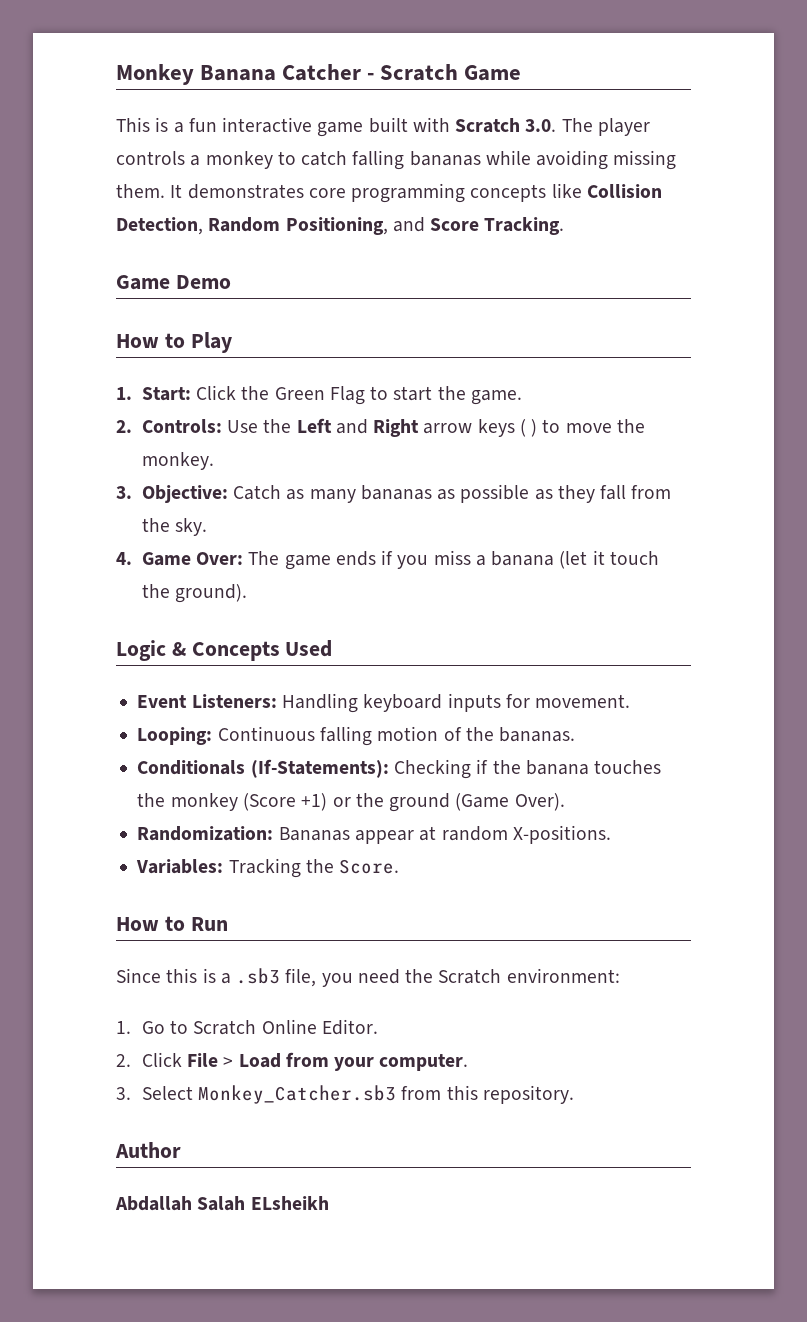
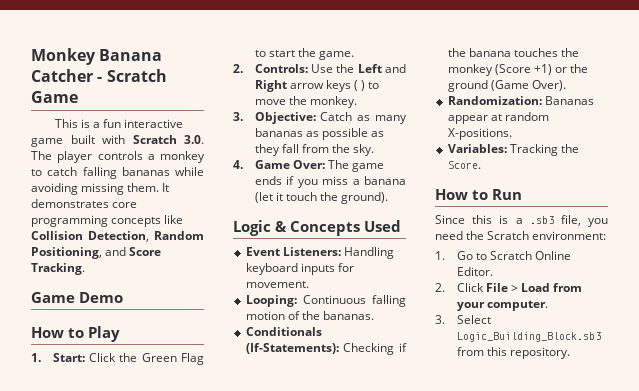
[198,1085,397,1104] Monkey_Catcher.sb3 -> [456,332,601,342] Logic_Building_Block.sb3
[115,1142,181,1158] [115,1196,329,1211] // Author // Abdallah Salah ELsheikh -> (570, 353) none

